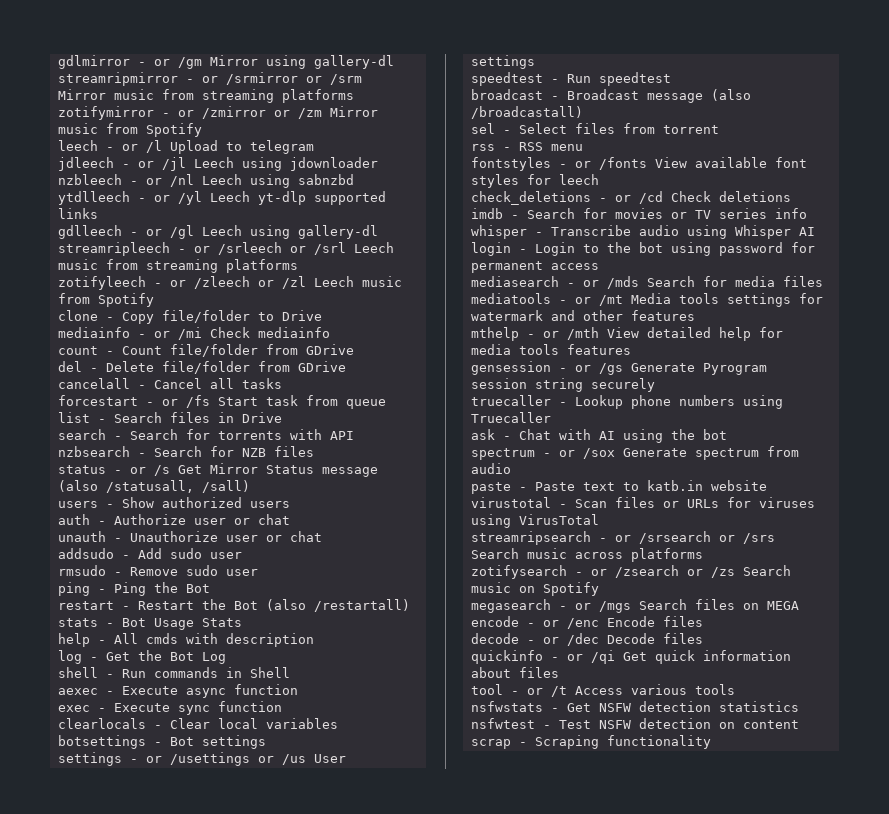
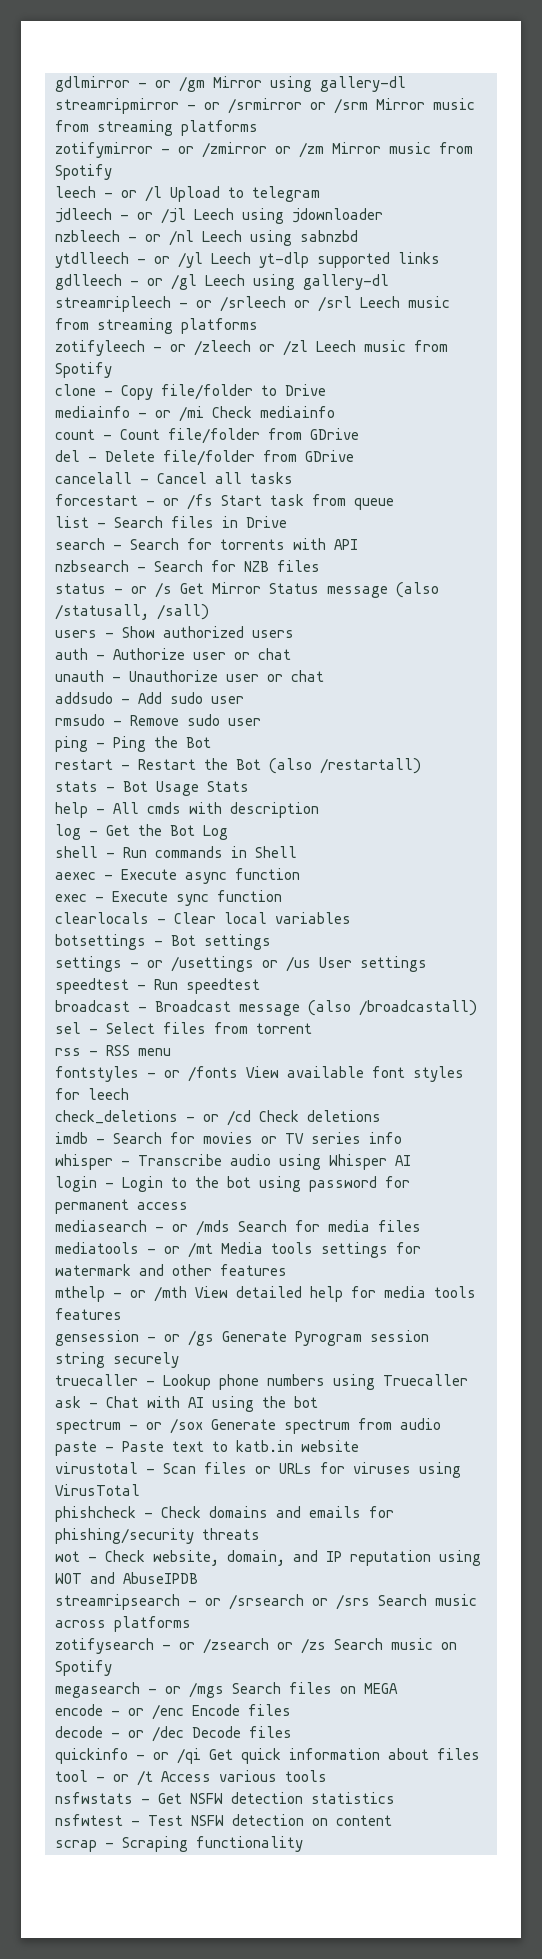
(600, 519) none -> [55,1506,395,1522] [55,1528,261,1544] [55,1550,482,1566] [55,1572,199,1584] // phishcheck - Check domains and emails for phishing/security threats // wot - Check website, domain, and IP reputation using WOT and AbuseIPDB

